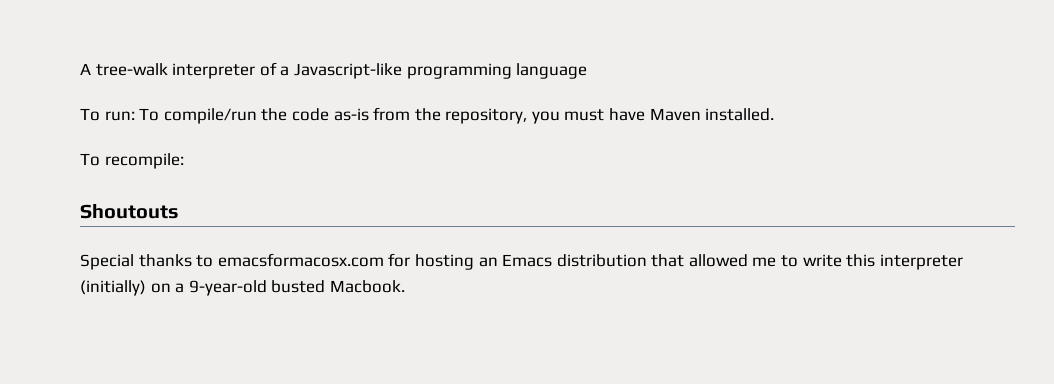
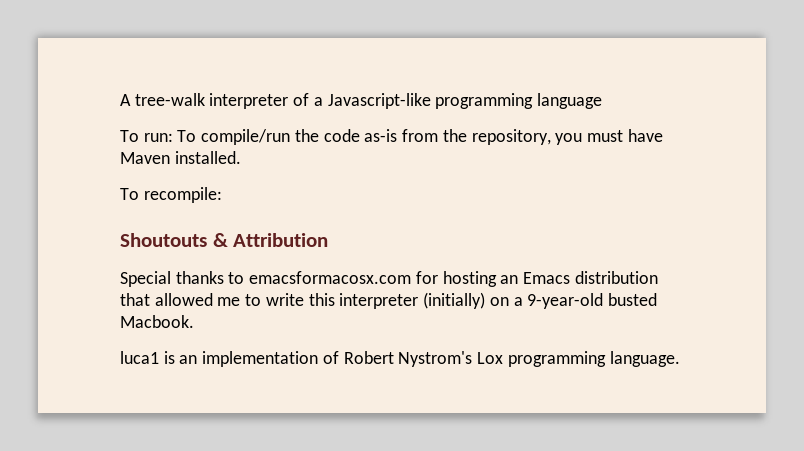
(179, 211) none -> [212,233,329,247] & Attribution
(405, 286) none -> [120,351,680,367] // luca1 is an implementation of Robert Nystrom's Lox programming language.

